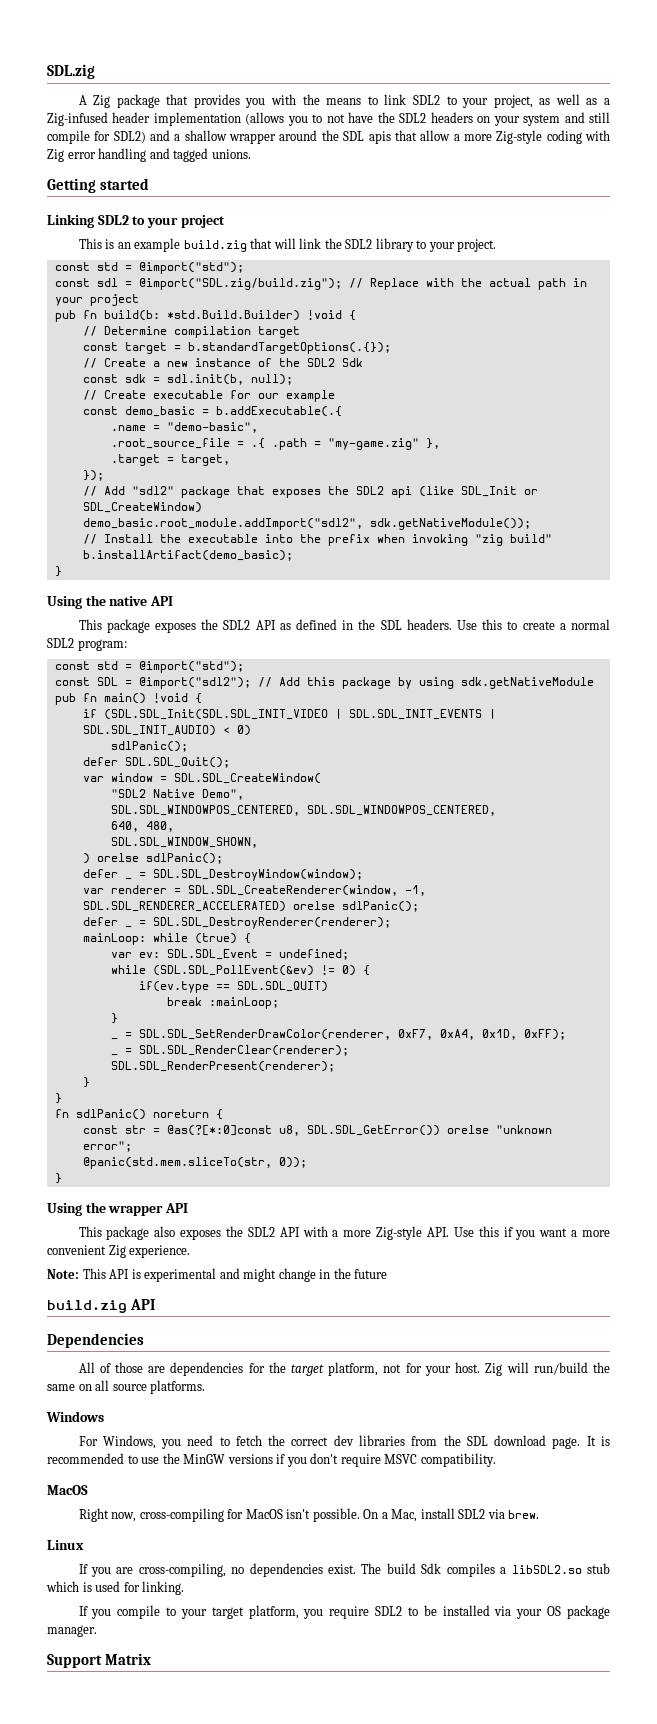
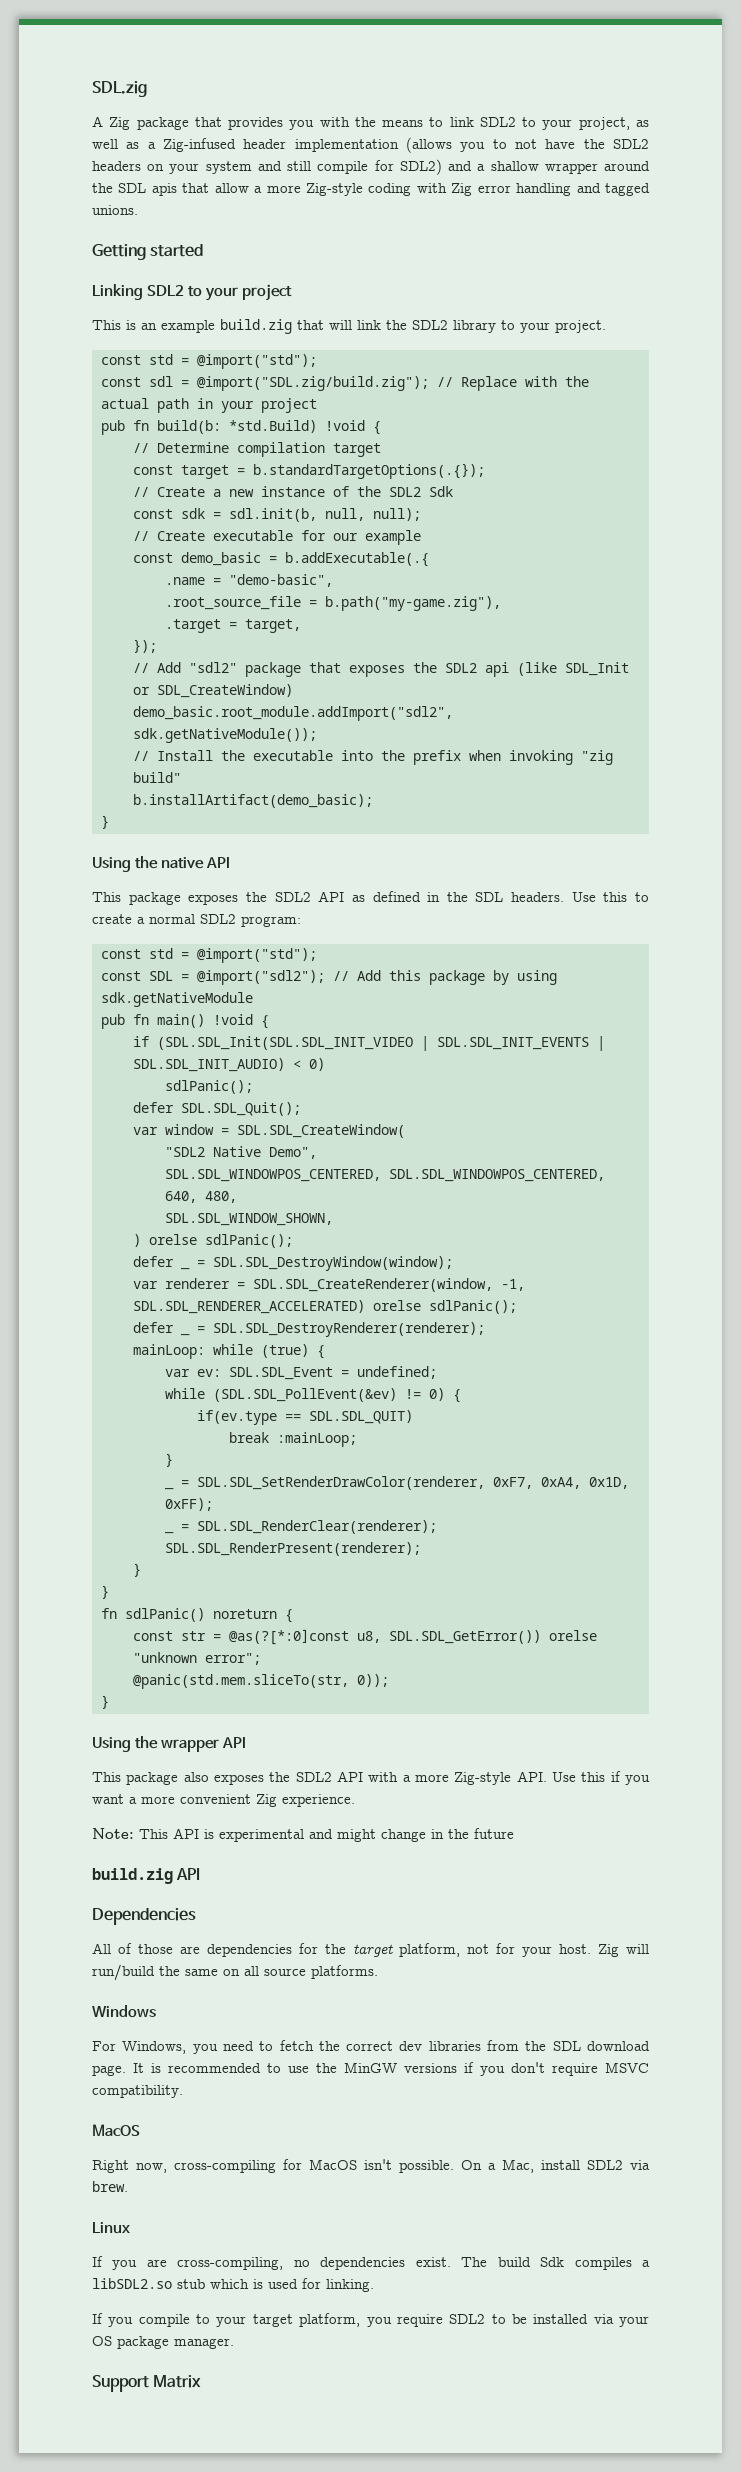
[166,310,300,321] *std.Build.Builder) -> [228,420,317,433] *std.Build)
(244, 379) none -> [324,508,365,521] null,
[250,438,440,450] .{ .path = "my-game.zig" }, -> [324,596,501,611] b.path("my-game.zig"),

